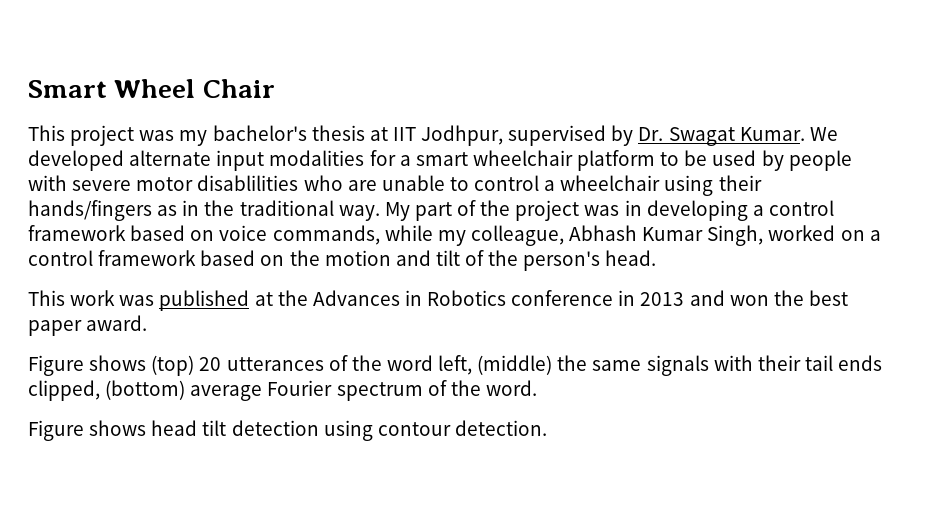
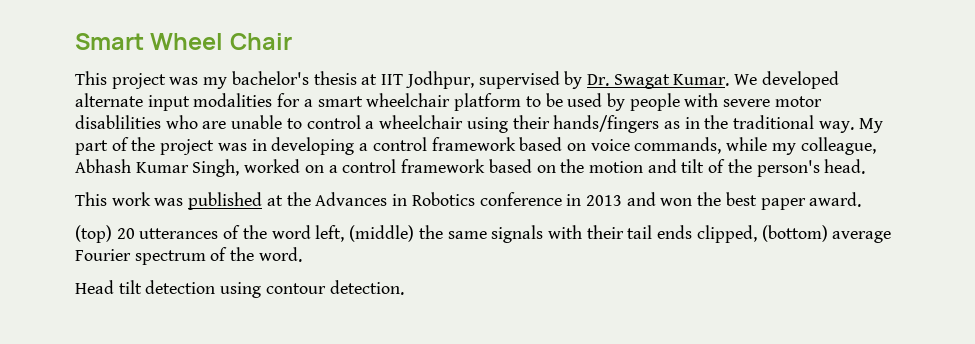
[28,355,147,376] Figure shows -> (862, 199) none
[28,420,198,441] Figure shows head -> [75,280,114,294] Head

